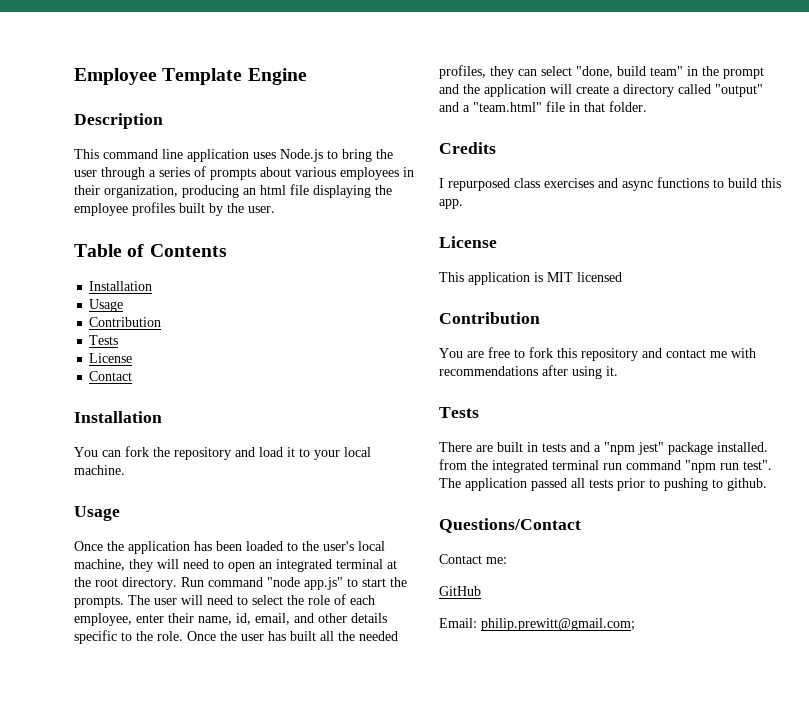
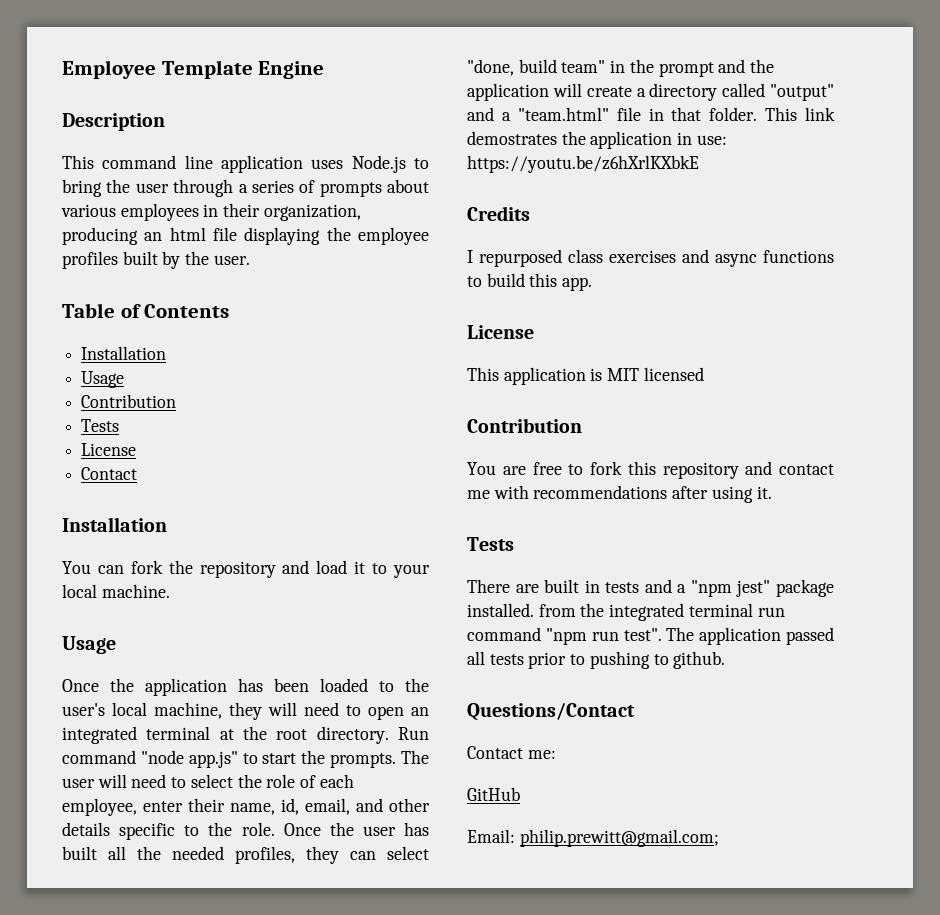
(647, 106) none -> [765,107,835,121] [467,131,727,149] [467,155,699,173] This link demostrates the application in use: https://youtu.be/z6hXrlKXbkE

